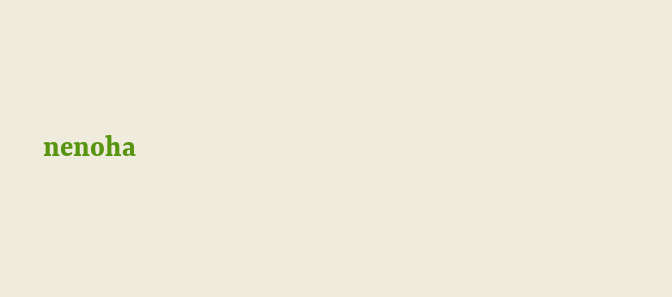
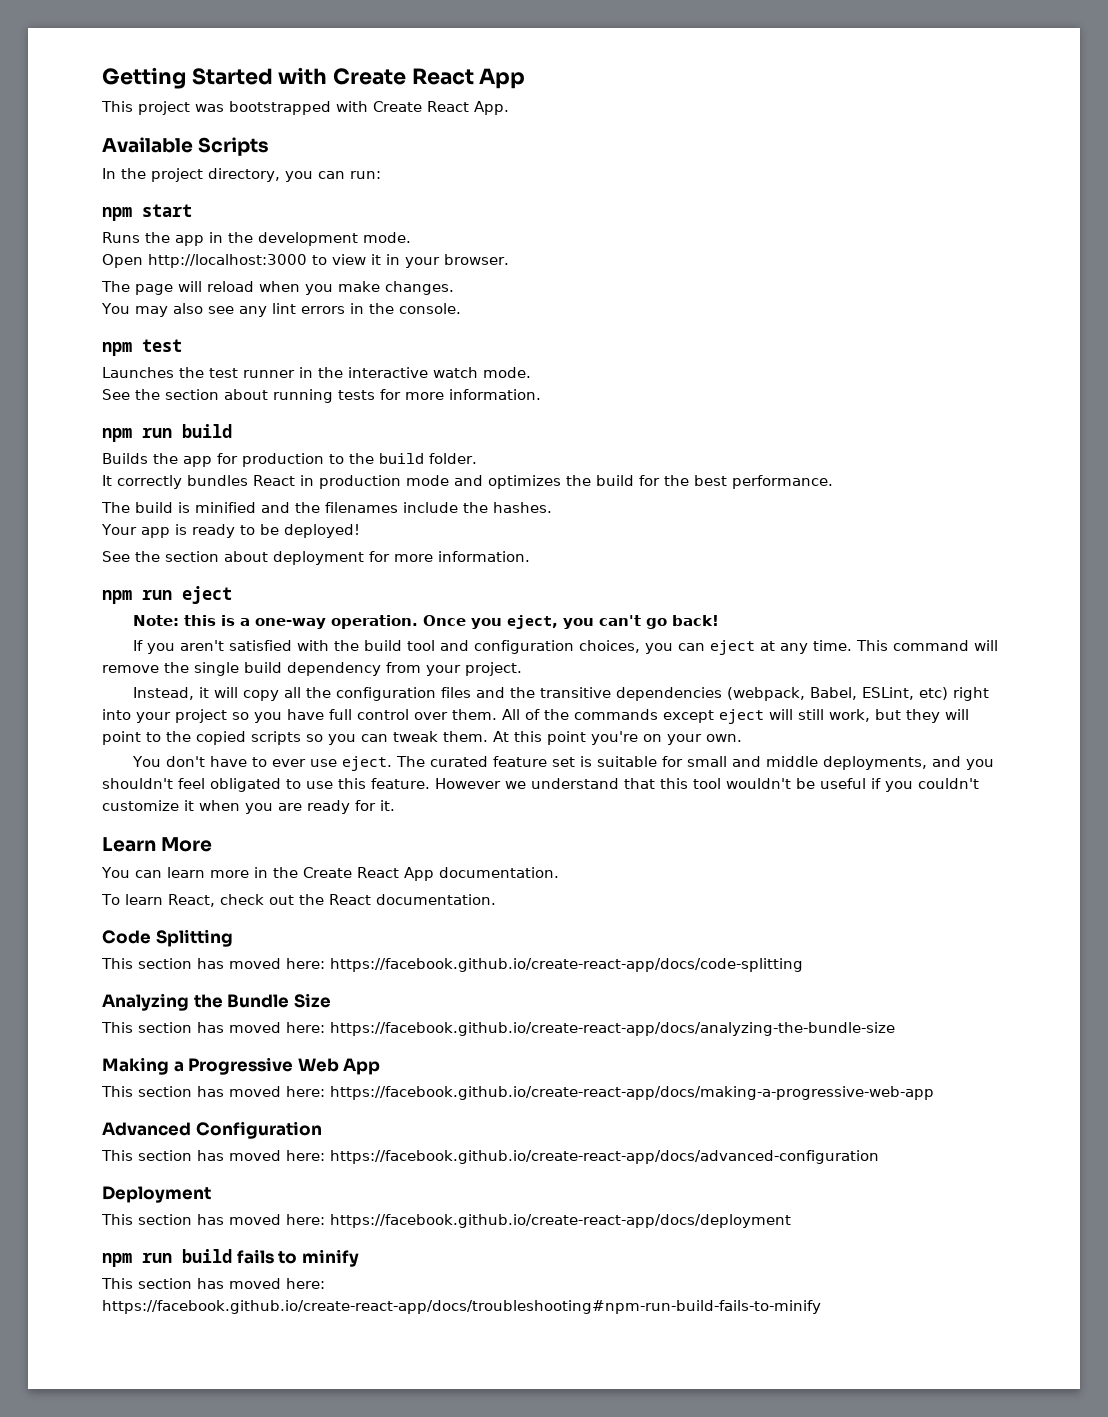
[43,135,136,156] nenoha -> [102,67,526,89] [101,101,509,115] [102,137,270,156] [102,168,381,182] [102,204,192,221] [102,232,411,246] [102,254,509,268] [101,281,454,295] [101,303,461,317] [102,339,182,356] [102,367,531,378] [102,389,541,403] [102,424,232,442] [102,453,477,467] [102,475,833,489] [101,502,552,513] [101,524,360,538] [102,551,530,565] [102,586,232,604] [132,615,719,629] [132,640,998,655] [102,662,522,676] [132,687,989,701] [102,709,969,724] [102,731,742,745] [131,756,994,771] [102,778,979,792] [102,800,395,814] [102,837,213,852] [101,867,559,881] [101,894,496,907] [102,929,233,947] [101,958,803,972] [102,993,331,1011] [101,1022,895,1036] [102,1057,381,1075] [101,1086,934,1100] [102,1121,322,1139] [101,1150,879,1164] [102,1186,211,1203] [101,1214,791,1228] [102,1249,359,1267] [101,1278,325,1289] [102,1300,821,1314] Getting Started with Create React App // This project was bootstrapped with Create React App. // Available Scripts // In the project directory, you can run: // npm start // Runs the app in the development mode. // Open http://localhost:3000 to view it in your browser. // The page will reload when you make changes. // You may also see any lint errors in the console. // npm test // Launches the test runner in the interactive watch mode. // See the section about running tests for more information. // npm run build // Builds the app for production to the build folder. // It correctly bundles React in production mode and optimizes the build for the best performance. // The build is minified and the filenames include the hashes. // Your app is ready to be deployed! // See the section about deployment for more information. // npm run eject // Note: this is a one-way operation. Once you eject, you can't go back! // If you aren't satisfied with the build tool and configuration choices, you can eject at any time. This command will remove the single build dependency from your project. // Instead, it will copy all the configuration files and the transitive dependencies (webpack, Babel, ESLint, etc) right into your project so you have full control over them. All of the commands except eject will still work, but they will point to the copied scripts so you can tweak them. At this point you're on your own. // You don't have to ever use eject. The curated feature set is suitable for small and middle deployments, and you shouldn't feel obligated to use this feature. However we understand that this tool wouldn't be useful if you couldn't customize it when you are ready for it. // Learn More // You can learn more in the Create React App documentation. // To learn React, check out the React documentation. // Code Splitting // This section has moved here: https://facebook.github.io/create-react-app/docs/code-splitting // Analyzing the Bundle Size // This section has moved here: https://facebook.github.io/create-react-app/docs/analyzing-the-bundle-size // Making a Progressive Web App // This section has moved here: https://facebook.github.io/create-react-app/docs/making-a-progressive-web-app // Advanced Configuration // This section has moved here: https://facebook.github.io/create-react-app/docs/advanced-configuration // Deployment // This section has moved here: https://facebook.github.io/create-react-app/docs/deployment // npm run build fails to minify // This section has moved here: https://facebook.github.io/create-react-app/docs/troubleshooting#npm-run-build-fails-to-minify

